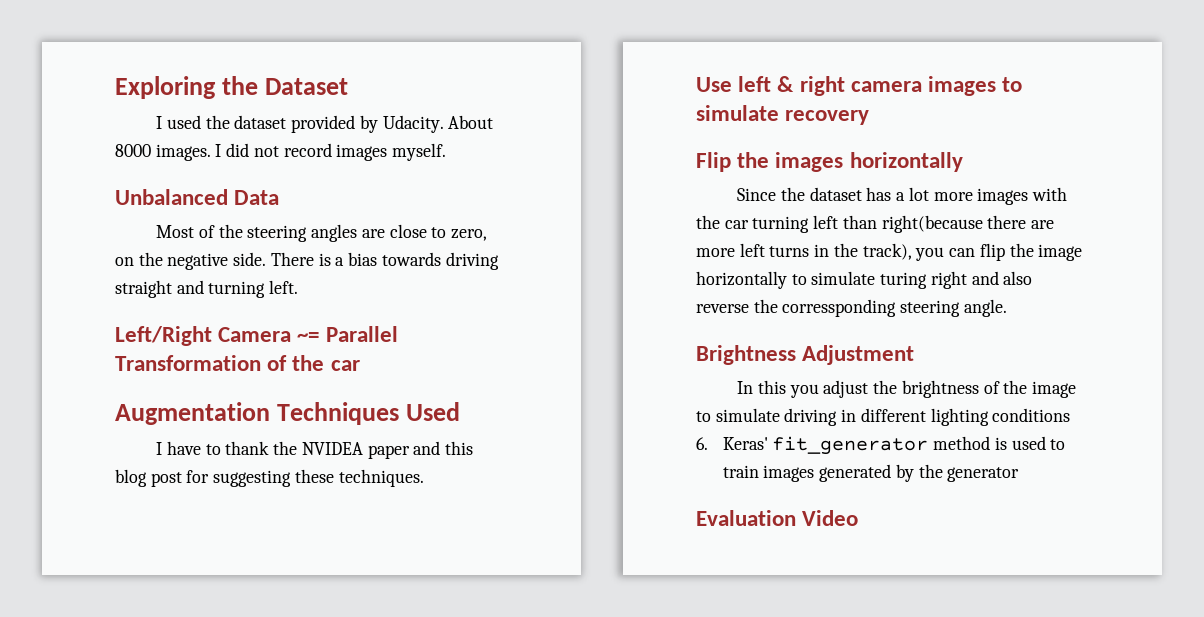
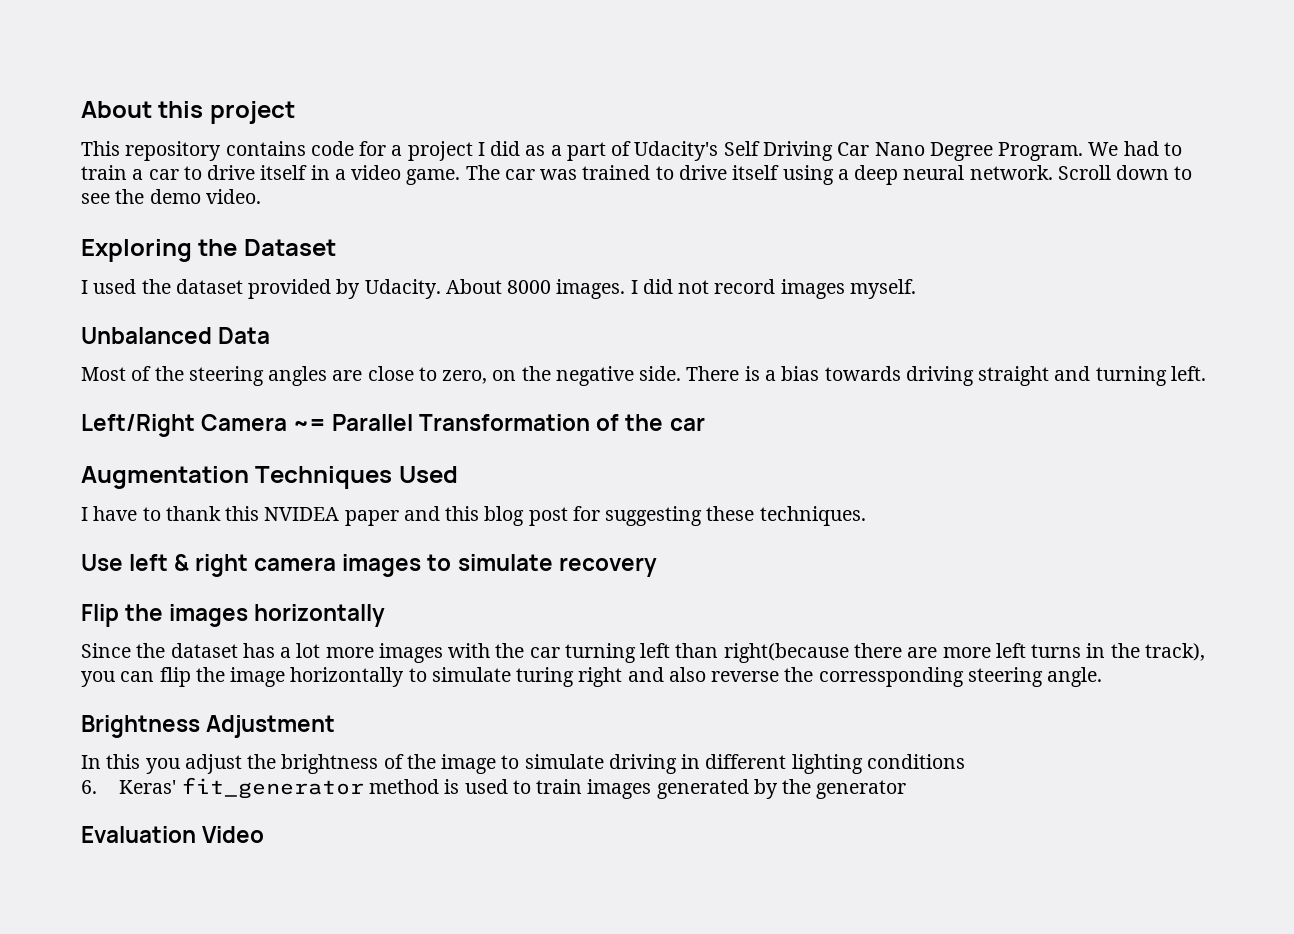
(115, 87) none -> [81,101,295,124] [81,141,1182,161] [81,165,1193,185] [81,189,261,204] About this project // This repository contains code for a project I did as a part of Udacity's Self Driving Car Nano Degree Program. We had to train a car to drive itself in a video game. The car was trained to drive itself using a deep neural network. Scroll down to see the demo video. //
[273,441,298,455] the -> [225,506,260,521] this

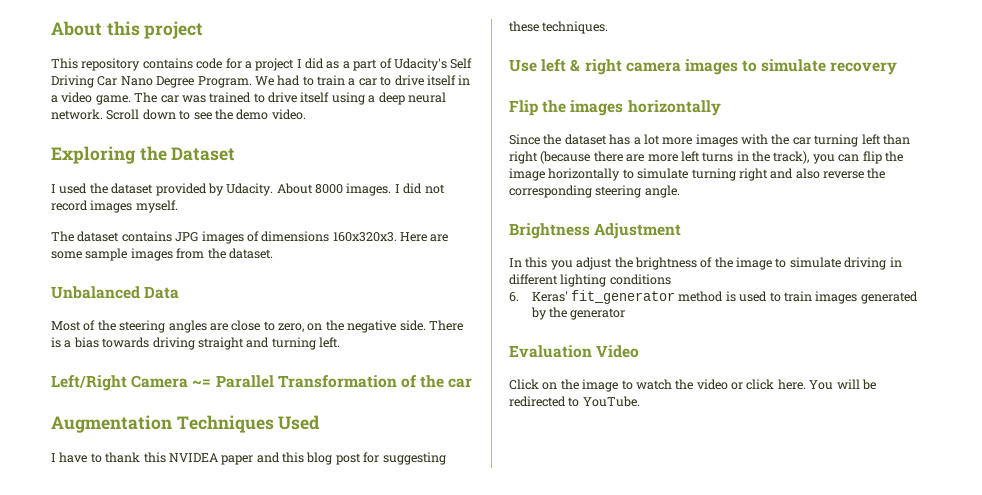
(916, 289) none -> [51,231,449,244] [51,248,273,261] // The dataset contains JPG images of dimensions 160x320x3. Here are some sample images from the dataset.
[723,643,849,663] right(because -> [509,151,591,164] right (because
[516,667,575,687] turing -> [691,168,736,181] turning
[818,667,964,687] corressponding -> [509,185,592,198] corresponding
(265, 834) none -> [509,379,876,392] [509,396,640,407] // Click on the image to watch the video or click here. You will be redirected to YouTube.

